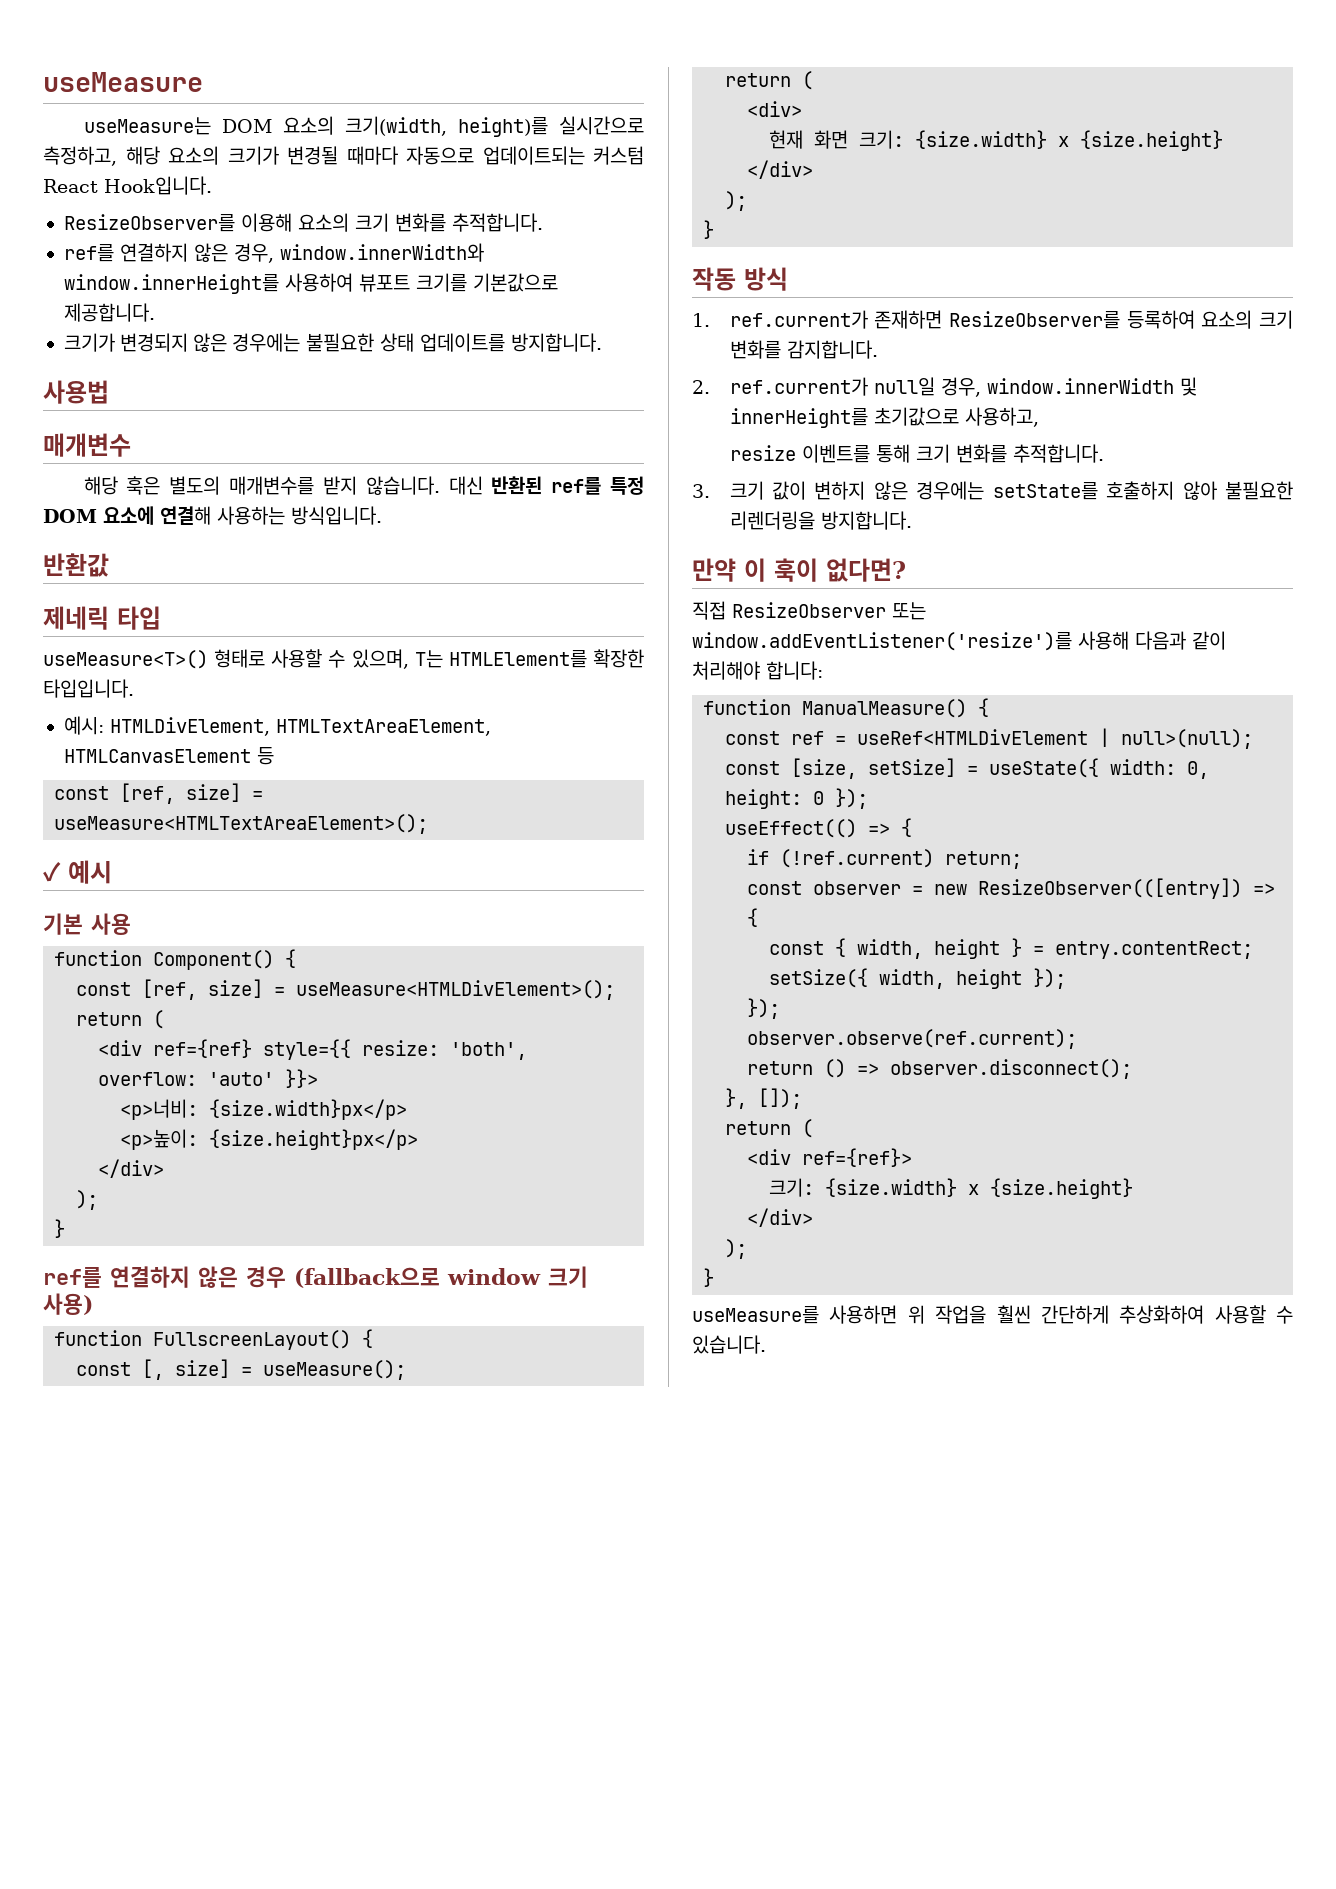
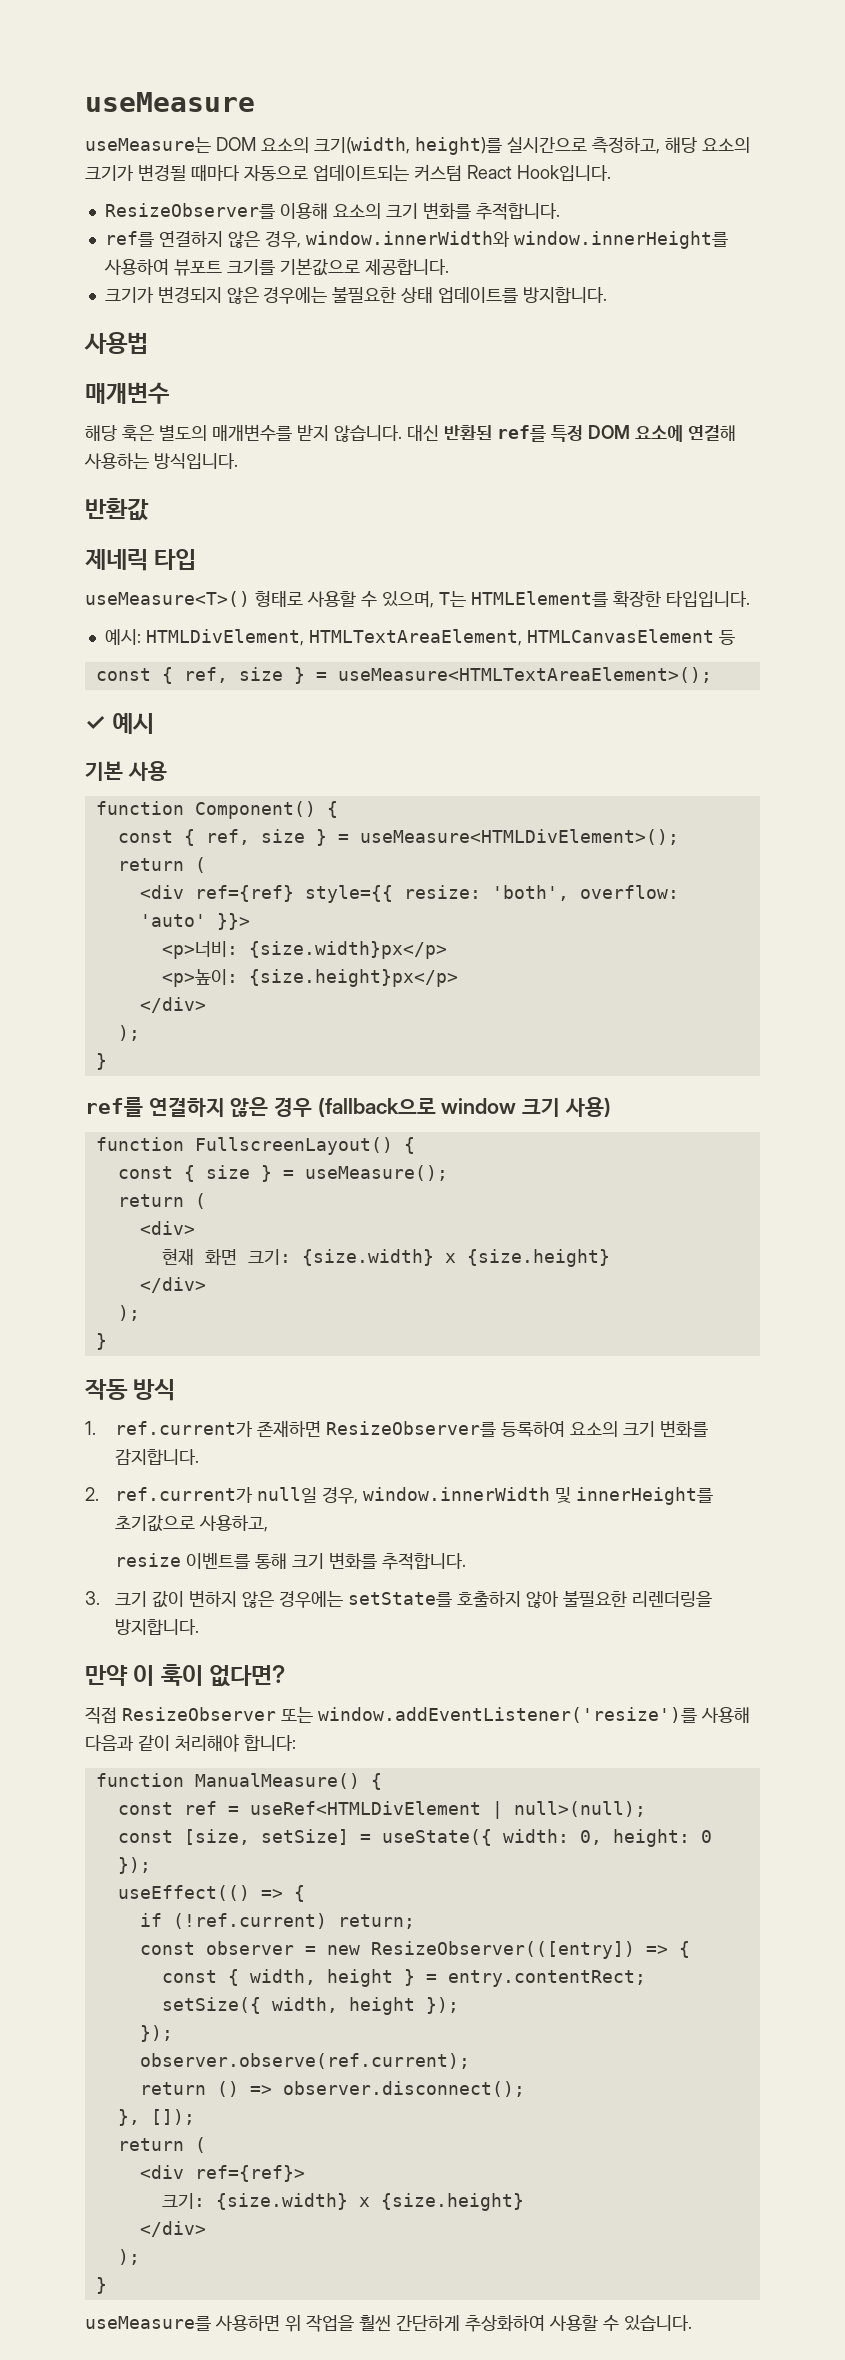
[120,783,242,804] [ref, size] -> [161,667,305,684] { ref, size }
[142,979,264,1000] [ref, size] -> [183,829,327,846] { ref, size }
[142,1359,231,1380] [, size] -> [183,1165,272,1182] { size }

